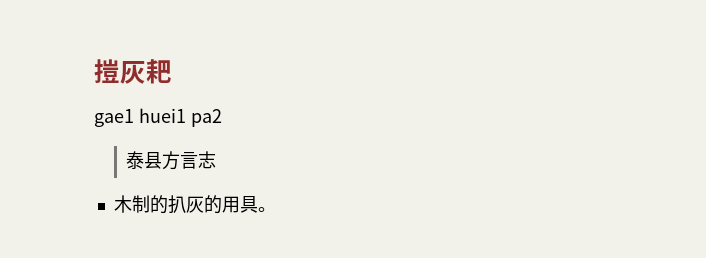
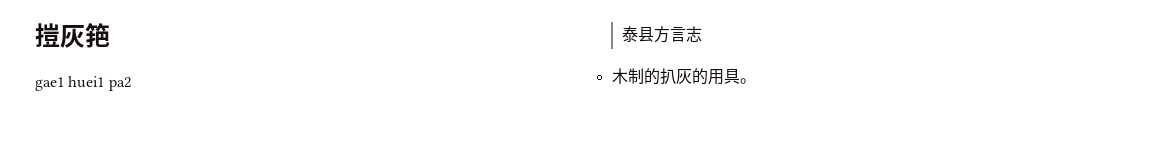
[146,59,172,84] 耙 -> [85,23,110,48] 筢

